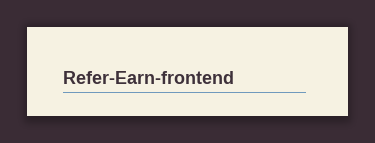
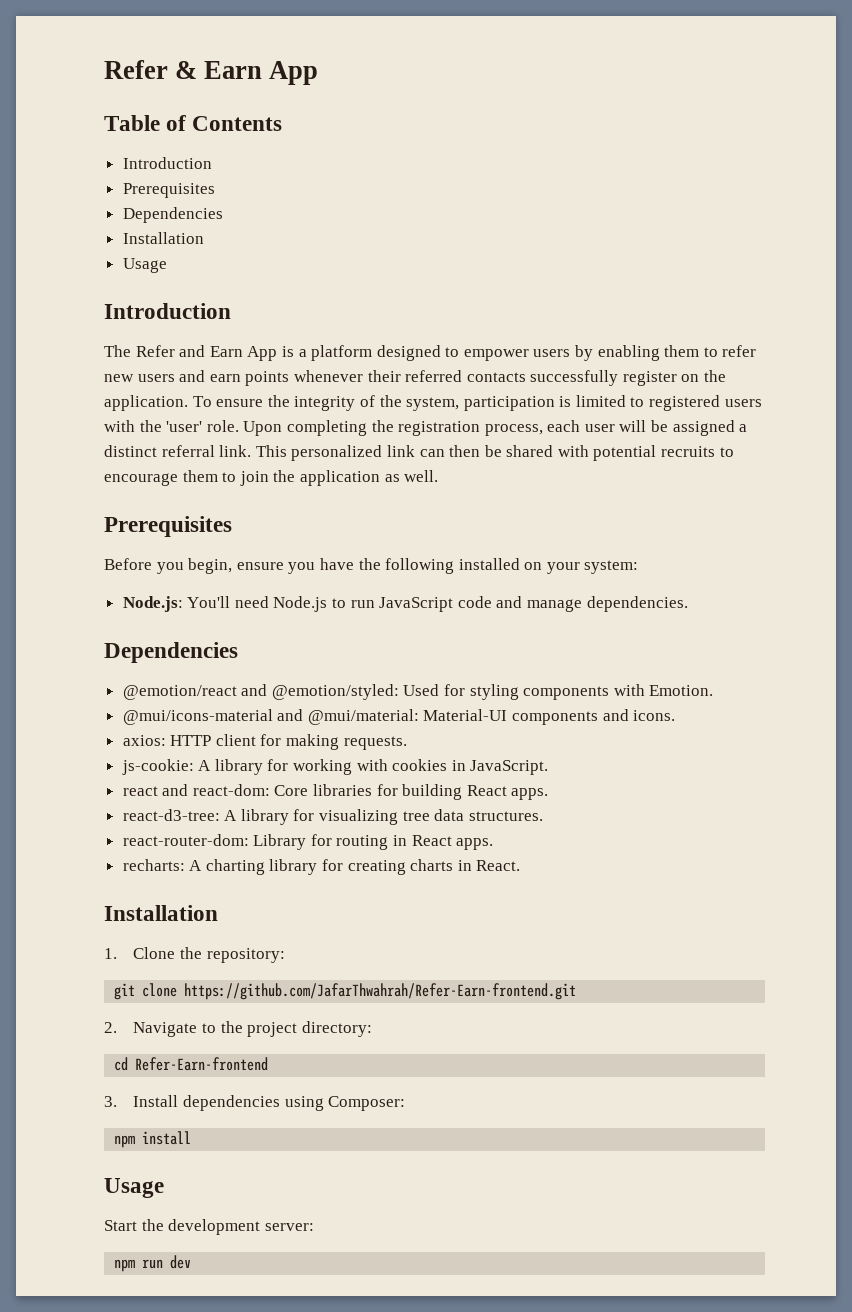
[63,71,234,84] Refer-Earn-frontend -> [104,60,319,85] [104,115,283,131] [122,157,212,169] [122,183,215,198] [122,207,223,223] [122,232,204,244] [122,258,167,273] [104,303,231,319] [104,345,757,361] [104,370,727,386] [104,395,762,411] [104,420,748,436] [104,445,734,461] [104,470,439,486] [104,516,232,537] [104,558,639,574] [122,596,688,612] [104,642,238,663] [122,684,714,700] [122,709,676,725] [122,734,407,750] [121,759,549,775] [122,784,549,800] [122,809,543,825] [122,834,494,850] [122,859,521,875] [104,905,218,921] [104,947,285,963] [114,983,577,1000] [104,1021,372,1037] [114,1057,269,1071] [104,1095,406,1111] [114,1131,192,1148] [104,1178,164,1198] [104,1219,314,1235] [114,1255,192,1272] Refer & Earn App // Table of Contents // Introduction // Prerequisites // Dependencies // Installation // Usage // Introduction // The Refer and Earn App is a platform designed to empower users by enabling them to refer new users and earn points whenever their referred contacts successfully register on the application. To ensure the integrity of the system, participation is limited to registered users with the 'user' role. Upon completing the registration process, each user will be assigned a distinct referral link. This personalized link can then be shared with potential recruits to encourage them to join the application as well. // Prerequisites // Before you begin, ensure you have the following installed on your system: // Node.js: You'll need Node.js to run JavaScript code and manage dependencies. // Dependencies // @emotion/react and @emotion/styled: Used for styling components with Emotion. // @mui/icons-material and @mui/material: Material-UI components and icons. // axios: HTTP client for making requests. // js-cookie: A library for working with cookies in JavaScript. // react and react-dom: Core libraries for building React apps. // react-d3-tree: A library for visualizing tree data structures. // react-router-dom: Library for routing in React apps. // recharts: A charting library for creating charts in React. // Installation // 1. Clone the repository: // git clone https://github.com/JafarThwahrah/Refer-Earn-frontend.git // 2. Navigate to the project directory: // cd Refer-Earn-frontend // 3. Install dependencies using Composer: // npm install // Usage // Start the development server: // npm run dev

